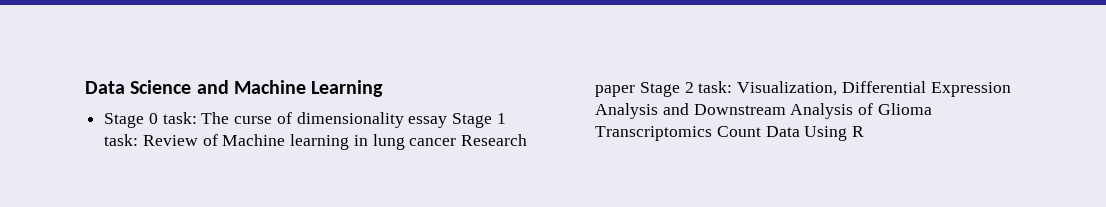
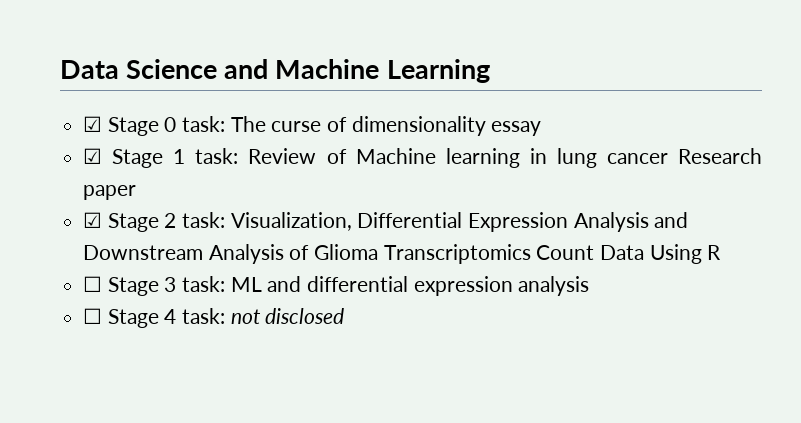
(384, 88) none -> [83,116,103,132] ☑
(448, 122) none -> [83,148,103,164] // ☑
(636, 91) none -> [83,212,103,228] // ☑
(865, 131) none -> [83,276,590,296] [83,308,345,328] // ☐ Stage 3 task: ML and differential expression analysis // ☐ Stage 4 task: not disclosed

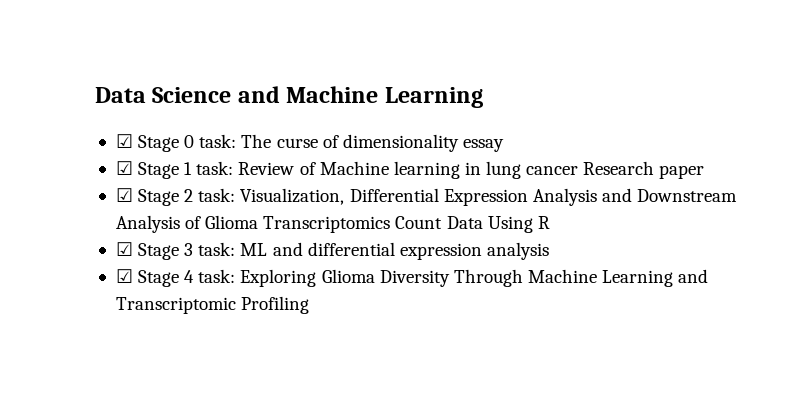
[83,276,103,292] ☐ -> [115,242,133,256] ☑
[83,308,103,324] ☐ -> [115,269,133,283] ☑
[230,308,345,324] not disclosed -> [240,269,709,287] [115,296,310,314] Exploring Glioma Diversity Through Machine Learning and Transcriptomic Profiling

